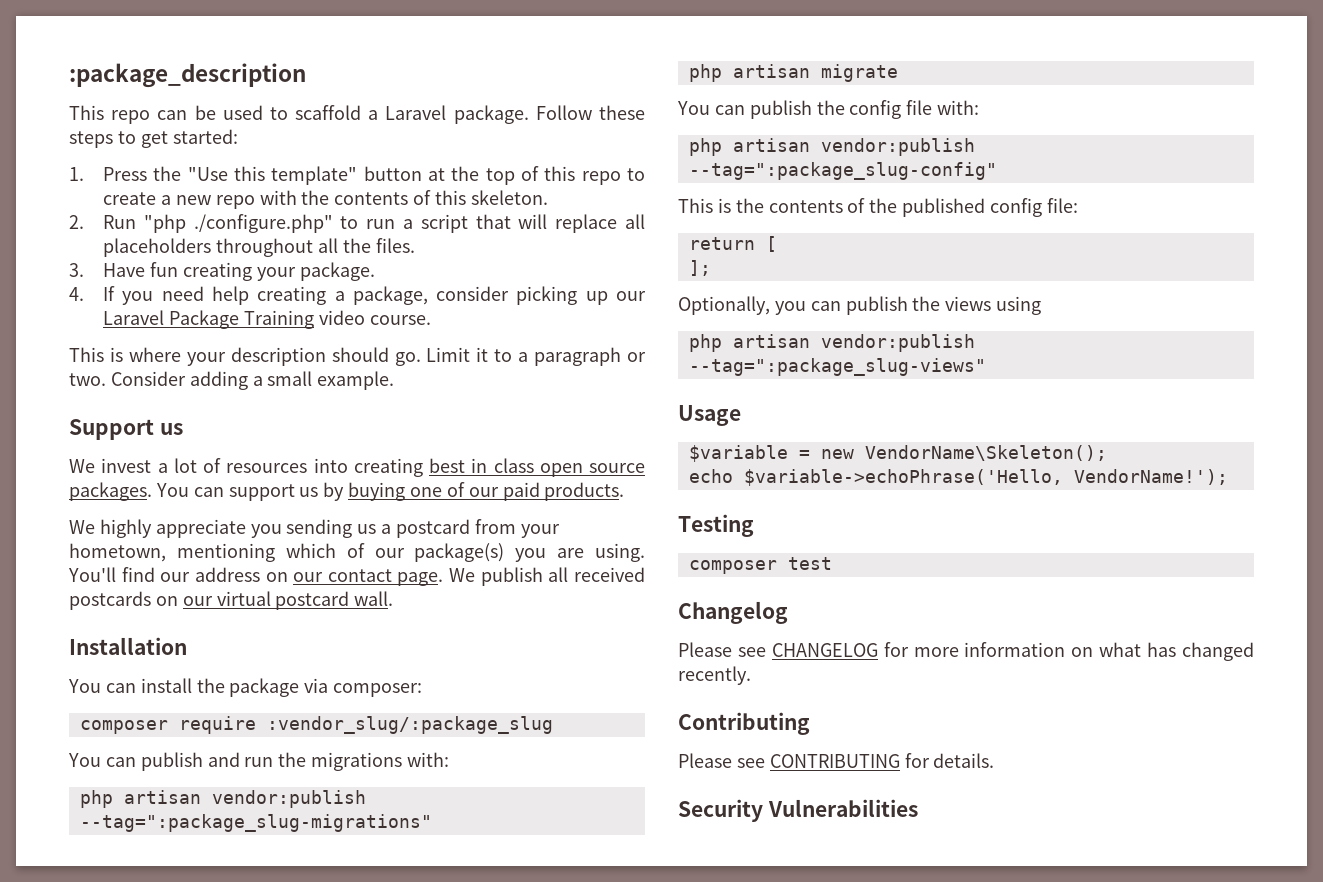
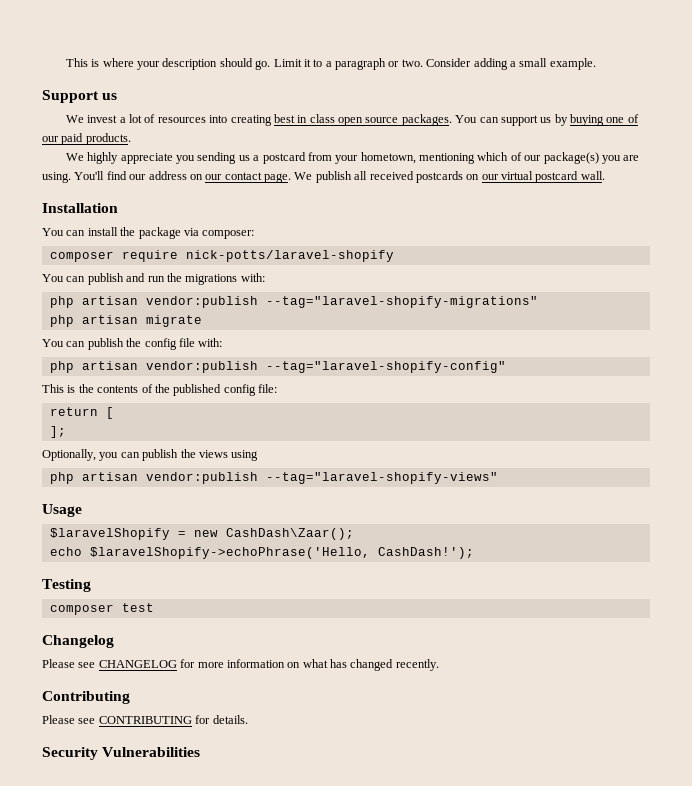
[69,63,306,88] [69,105,645,124] [69,129,238,148] [69,166,645,185] [103,190,548,209] [69,214,645,233] [103,238,415,257] [69,262,375,281] [69,286,646,305] [103,310,431,329] :package_description // This repo can be used to scaffold a Laravel package. Follow these steps to get started: // 1. Press the "Use this template" button at the top of this repo to create a new repo with the contents of this skeleton. // 2. Run "php ./configure.php" to run a script that will replace all placeholders throughout all the files. // 3. Have fun creating your package. // 4. If you need help creating a package, consider picking up our Laravel Package Training video course. // -> (65, 62) none
[266,716,553,734] :vendor_slug/:package_slug -> [185,250,394,262] nick-potts/laravel-shopify
[79,814,432,832] --tag=":package_slug-migrations" -> [265,296,538,308] --tag="laravel-shopify-migrations"
[688,162,997,180] --tag=":package_slug-config" -> [265,361,506,373] --tag="laravel-shopify-config"
[688,358,986,376] --tag=":package_slug-views" -> [265,472,498,484] --tag="laravel-shopify-views"
[688,445,788,462] $variable -> [49,528,170,540] $laravelShopify
[864,445,1107,461] VendorName\Skeleton(); -> [225,528,354,540] CashDash\Zaar();
[743,469,1228,486] $variable->echoPhrase('Hello, VendorName!'); -> [89,547,474,559] $laravelShopify->echoPhrase('Hello, CashDash!');

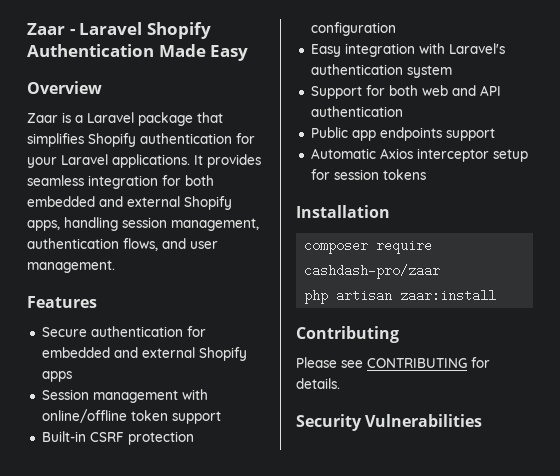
[65,58,596,70] [42,90,118,103] [65,114,639,126] [42,133,131,145] [65,152,640,164] [42,171,605,183] [42,203,118,213] [42,227,255,239] [49,250,394,262] [42,273,265,285] [49,296,538,308] [49,315,202,327] [42,338,223,350] [49,361,506,373] [42,384,277,396] [49,407,114,419] [49,426,66,438] [42,449,259,461] [49,472,498,484] [42,504,82,517] [49,528,354,540] [49,547,474,559] [42,579,91,592] [49,603,154,615] [42,635,114,648] [42,659,439,671] This is where your description should go. Limit it to a paragraph or two. Consider adding a small example. // Support us // We invest a lot of resources into creating best in class open source packages. You can support us by buying one of our paid products. // We highly appreciate you sending us a postcard from your hometown, mentioning which of our package(s) you are using. You'll find our address on our contact page. We publish all received postcards on our virtual postcard wall. // Installation // You can install the package via composer: // composer require nick-potts/laravel-shopify // You can publish and run the migrations with: // php artisan vendor:publish --tag="laravel-shopify-migrations" // php artisan migrate // You can publish the config file with: // php artisan vendor:publish --tag="laravel-shopify-config" // This is the contents of the published config file: // return [ // ]; // Optionally, you can publish the views using // php artisan vendor:publish --tag="laravel-shopify-views" // Usage // $laravelShopify = new CashDash\Zaar(); // echo $laravelShopify->echoPhrase('Hello, CashDash!'); // Testing // composer test // Changelog // Please see CHANGELOG for more information on what has changed recently. -> [27,22,211,39] [27,44,249,61] [27,81,102,94] [27,112,223,126] [27,133,255,147] [27,154,261,168] [27,175,214,189] [27,196,232,210] [27,217,259,231] [27,238,218,251] [27,260,115,273] [27,296,97,308] [41,326,206,337] [41,347,247,361] [41,371,72,382] [41,389,208,403] [41,409,221,424] [41,431,194,445] [310,22,396,36] [310,43,505,57] [310,64,452,78] [310,85,501,99] [310,106,403,117] [310,127,495,141] [310,148,528,162] [310,169,426,180] [296,205,390,218] [304,239,433,254] [304,264,441,279] [304,289,497,304] Zaar - Laravel Shopify Authentication Made Easy // Overview // Zaar is a Laravel package that simplifies Shopify authentication for your Laravel applications. It provides seamless integration for both embedded and external Shopify apps, handling session management, authentication flows, and user management. // Features // Secure authentication for embedded and external Shopify apps // Session management with online/offline token support // Built-in CSRF protection configuration // Easy integration with Laravel's authentication system // Support for both web and API authentication // Public app endpoints support // Automatic Axios interceptor setup for session tokens // Installation // composer require cashdash-pro/zaar // php artisan zaar:install

